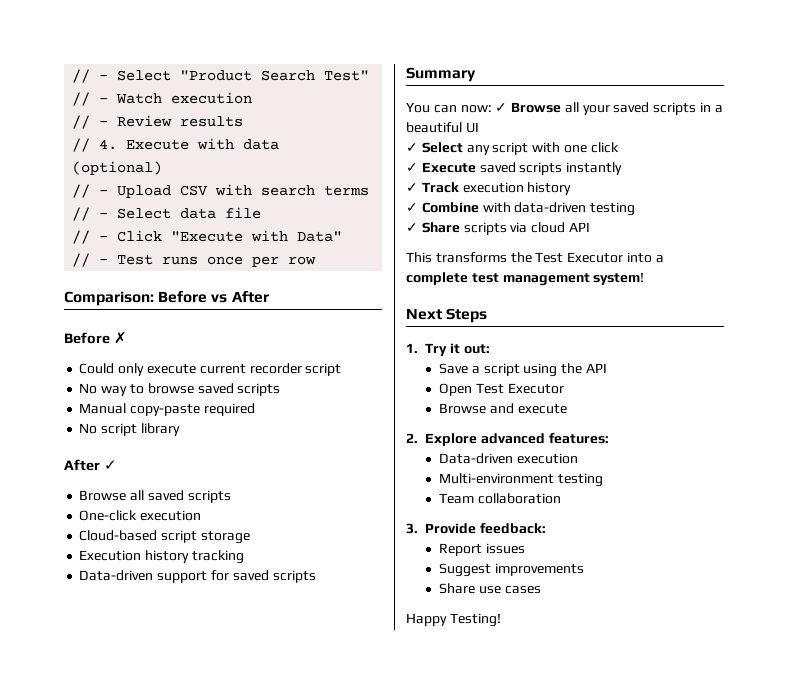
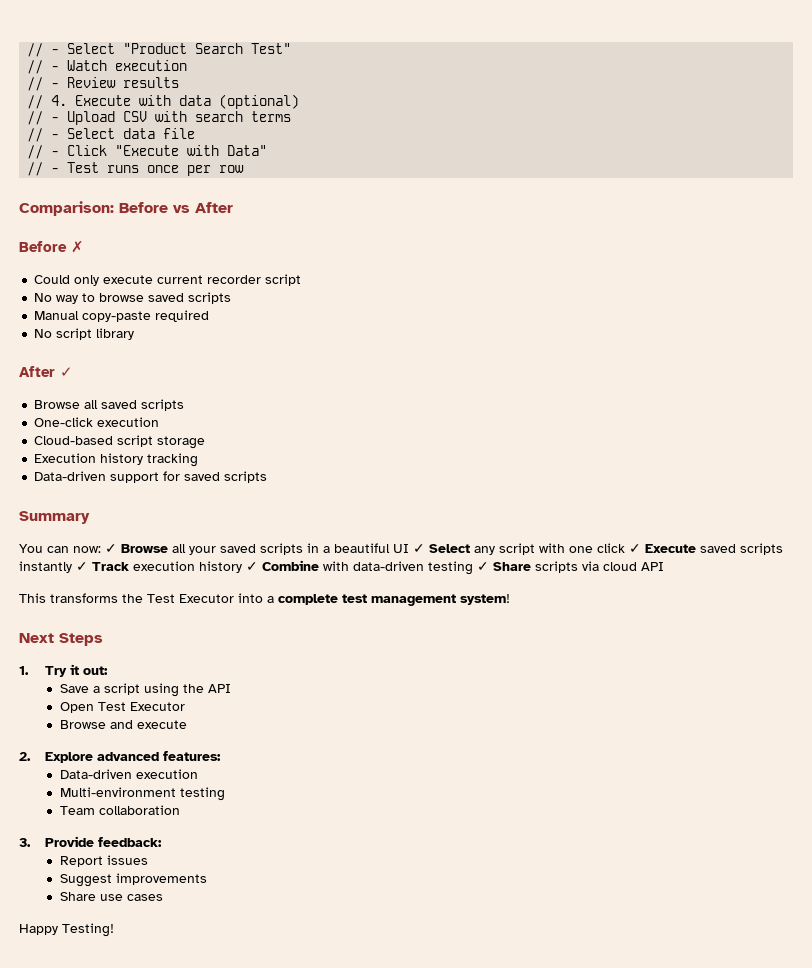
(479, 127) // -> (409, 548) none
(619, 147) // -> (625, 548) none
(623, 168) // -> (72, 567) none
(572, 188) // -> (242, 567) none
(636, 209) // -> (473, 568) none

